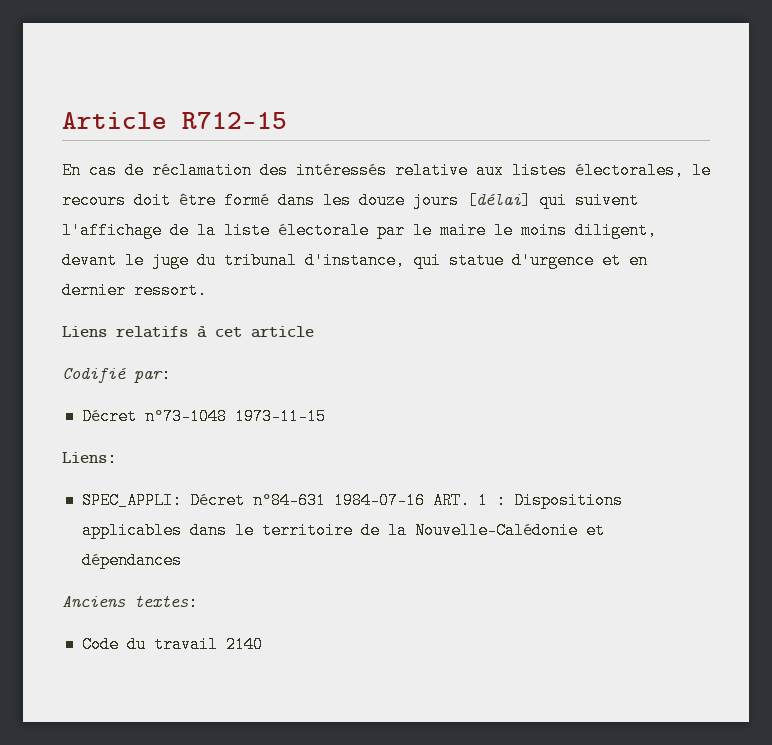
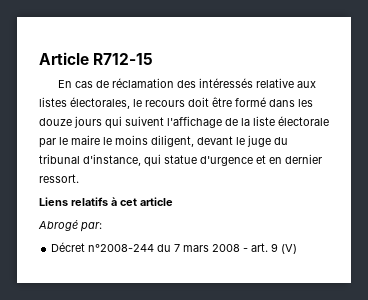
[467,192,531,209] [délai] -> (102, 122) none
[62,367,126,383] Codifié -> [38,220,78,231] Abrogé
[144,408,326,425] [62,450,117,467] [81,492,623,509] [81,522,605,539] [81,552,182,569] [62,594,198,611] [81,636,263,653] n°73-1048 1973-11-15 // Liens: // SPEC_APPLI: Décret n°84-631 1984-07-16 ART. 1 : Dispositions applicables dans le territoire de la Nouvelle-Calédonie et dépendances // Anciens textes: // Code du travail 2140 -> [88,243,298,254] n°2008-244 du 7 mars 2008 - art. 9 (V)

